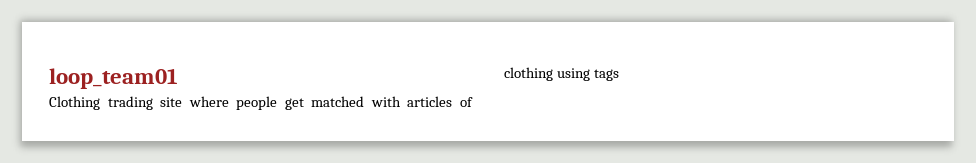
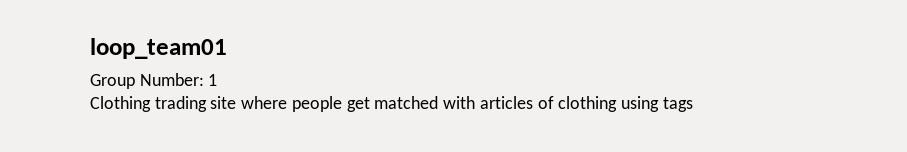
(178, 78) none -> [90,73,218,89] // Group Number: 1

